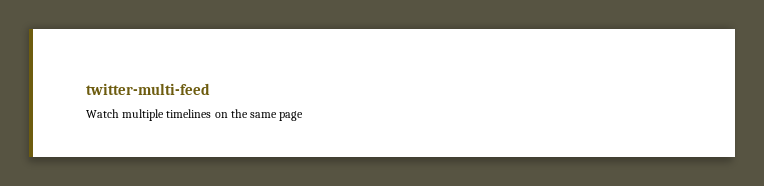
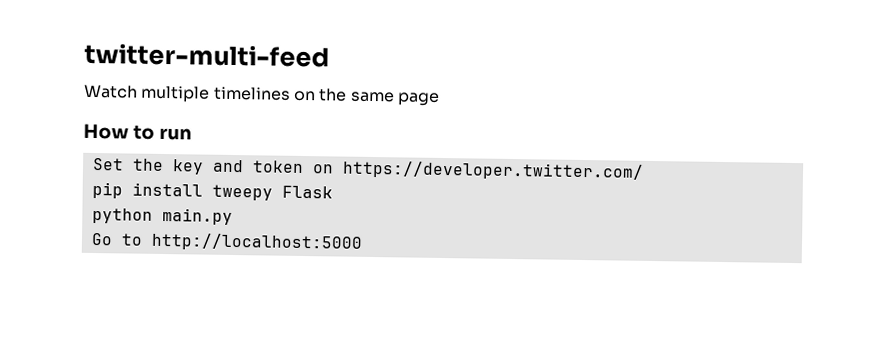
(304, 116) none -> [83,123,192,141] [91,157,644,181] [91,181,333,201] [91,207,233,225] [90,232,363,252] // How to run // Set the key and token on https://developer.twitter.com/ // pip install tweepy Flask // python main.py // Go to http://localhost:5000

